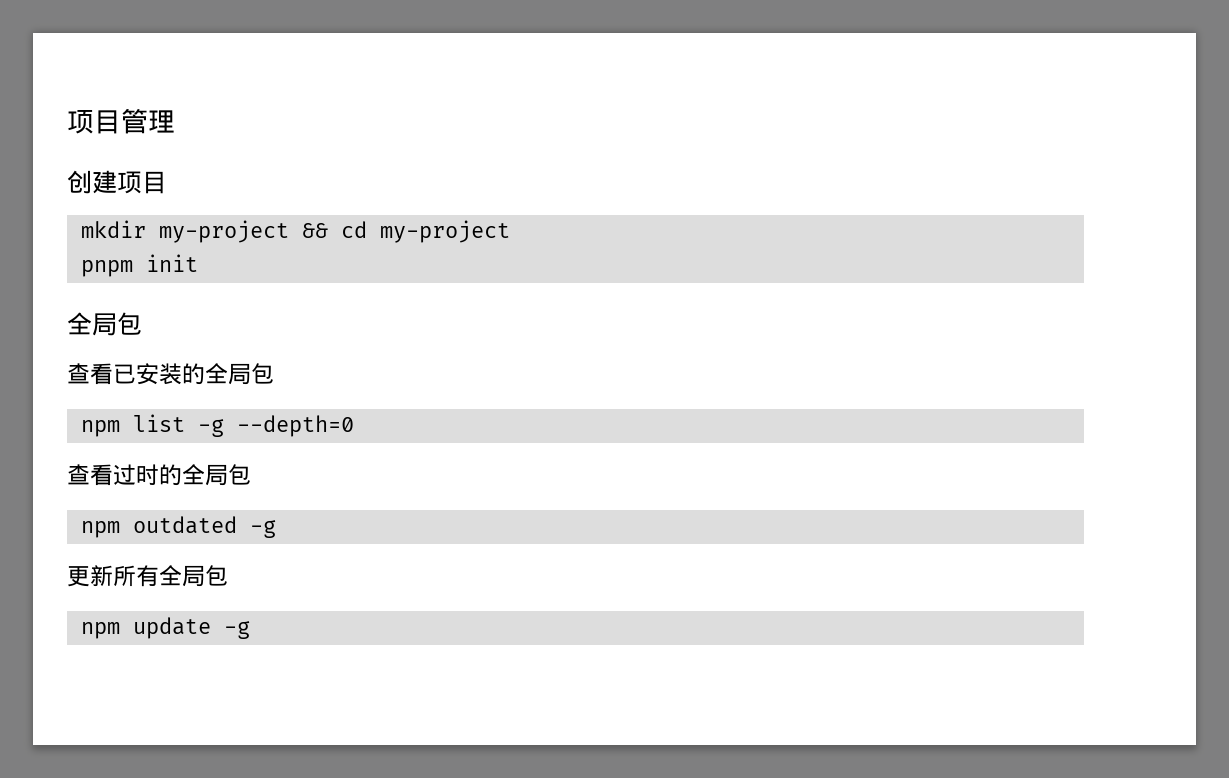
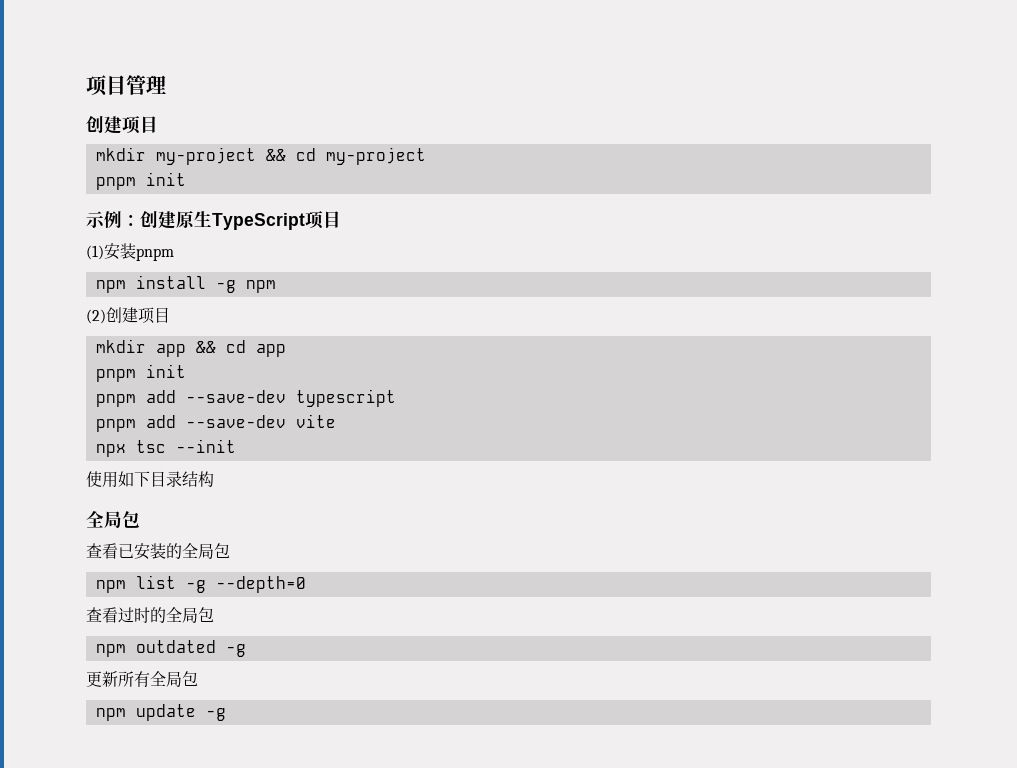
(198, 263) none -> [86,211,341,230] [86,243,174,261] [95,275,276,293] [86,307,170,324] [95,339,286,357] [95,364,186,382] [95,389,396,407] [95,414,336,432] [95,439,236,457] [86,471,214,488] // 示例：创建原生TypeScript项目 // (1)安装pnpm // npm install -g npm // (2)创建项目 // mkdir app && cd app // pnpm init // pnpm add --save-dev typescript // pnpm add --save-dev vite // npx tsc --init // 使用如下目录结构

